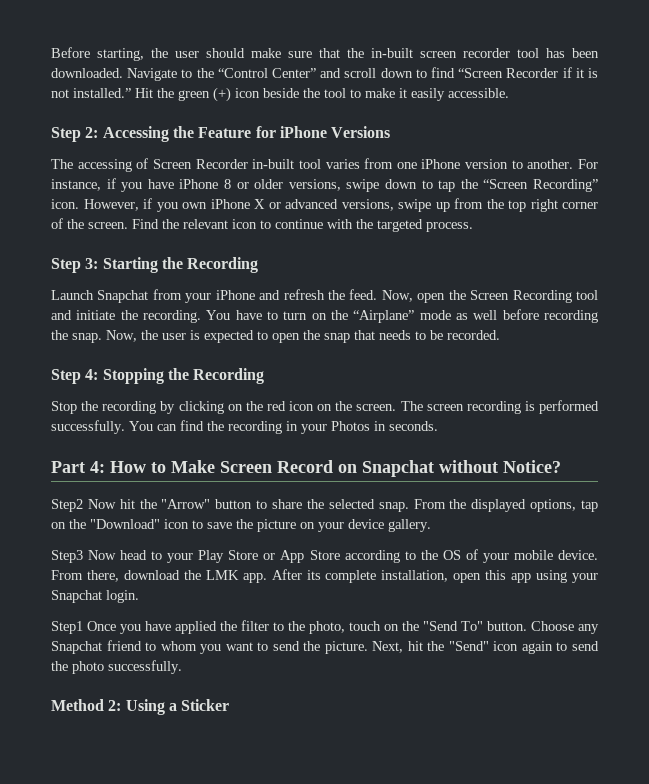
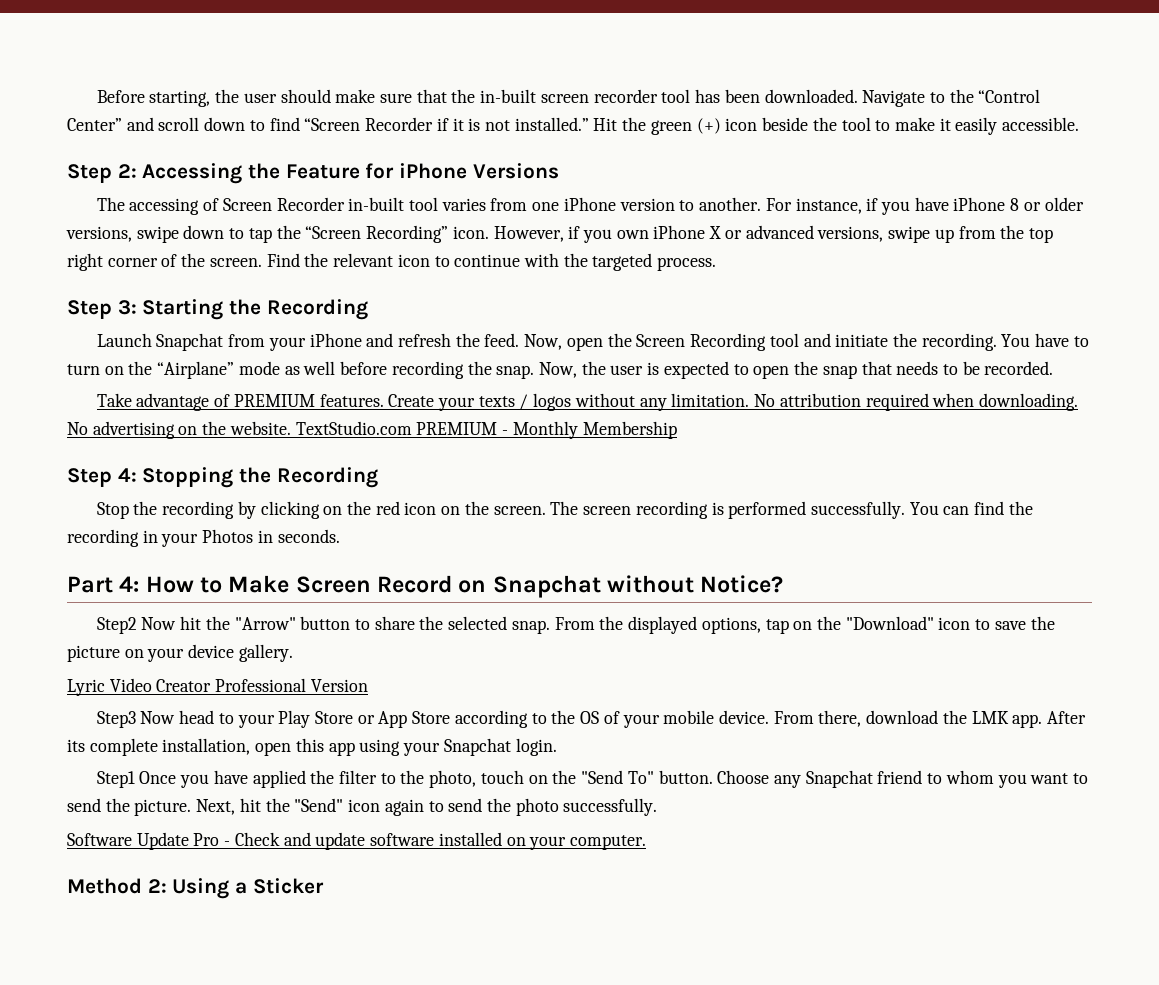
(500, 335) none -> [96,393,1079,411] [67,421,677,439] // Take advantage of PREMIUM features. Create your texts / logos without any limitation. No attribution required when downloading. No advertising on the website. TextStudio.com PREMIUM - Monthly Membership
(431, 525) none -> [67,678,368,696] // Lyric Video Creator Professional Version
(182, 667) none -> [67,832,646,850] // Software Update Pro - Check and update software installed on your computer.

